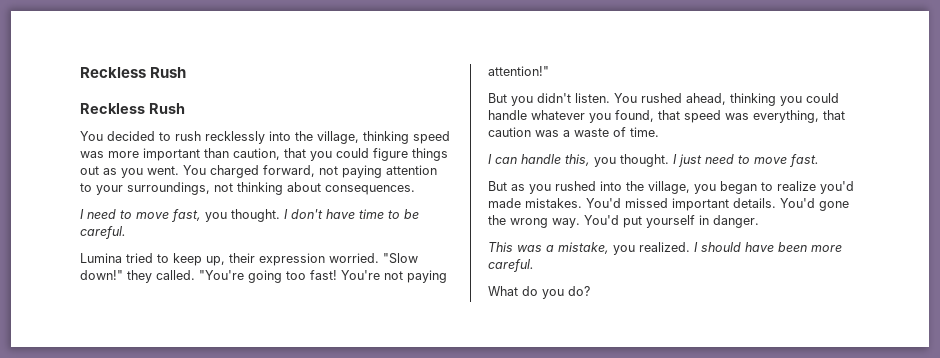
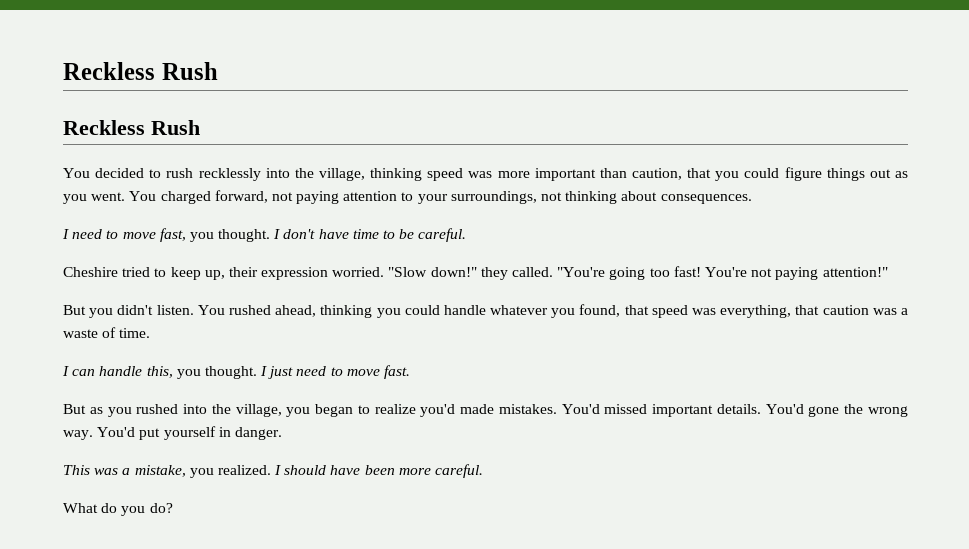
[80,253,122,263] Lumina -> [63,267,118,277] Cheshire

